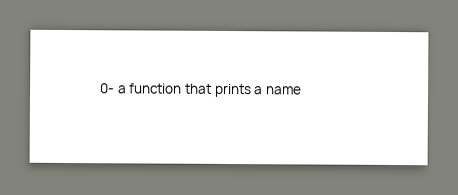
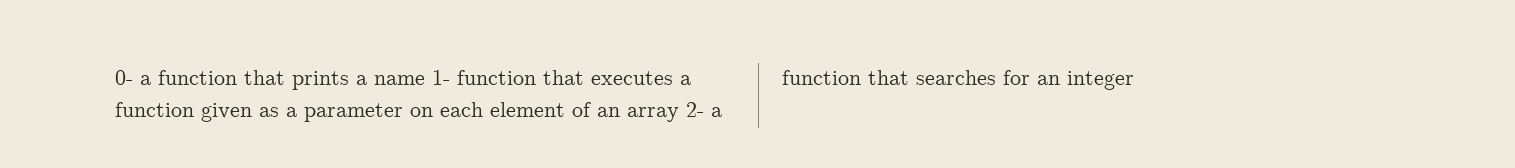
(302, 90) none -> [432,70,691,85] [115,102,722,122] [782,70,1134,90] 1- function that executes a function given as a parameter on each element of an array 2- a function that searches for an integer

